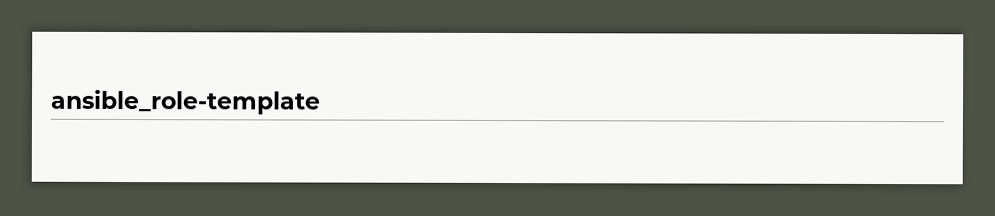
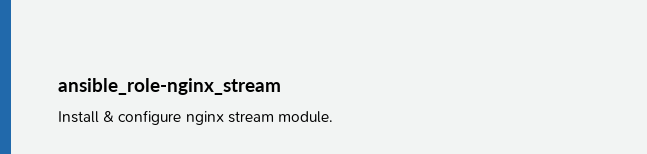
[50,89,321,115] ansible_role-template -> [58,78,281,95] [58,110,333,125] ansible_role-nginx_stream // Install & configure nginx stream module.

